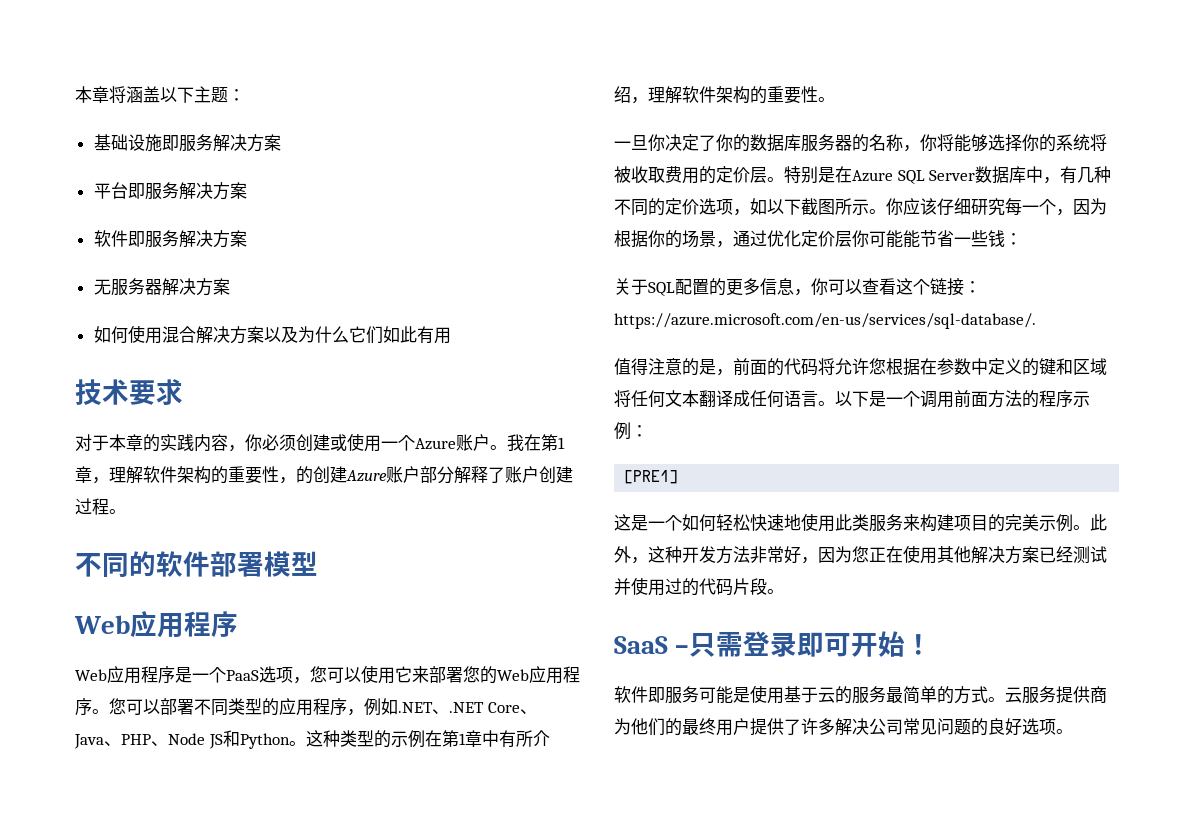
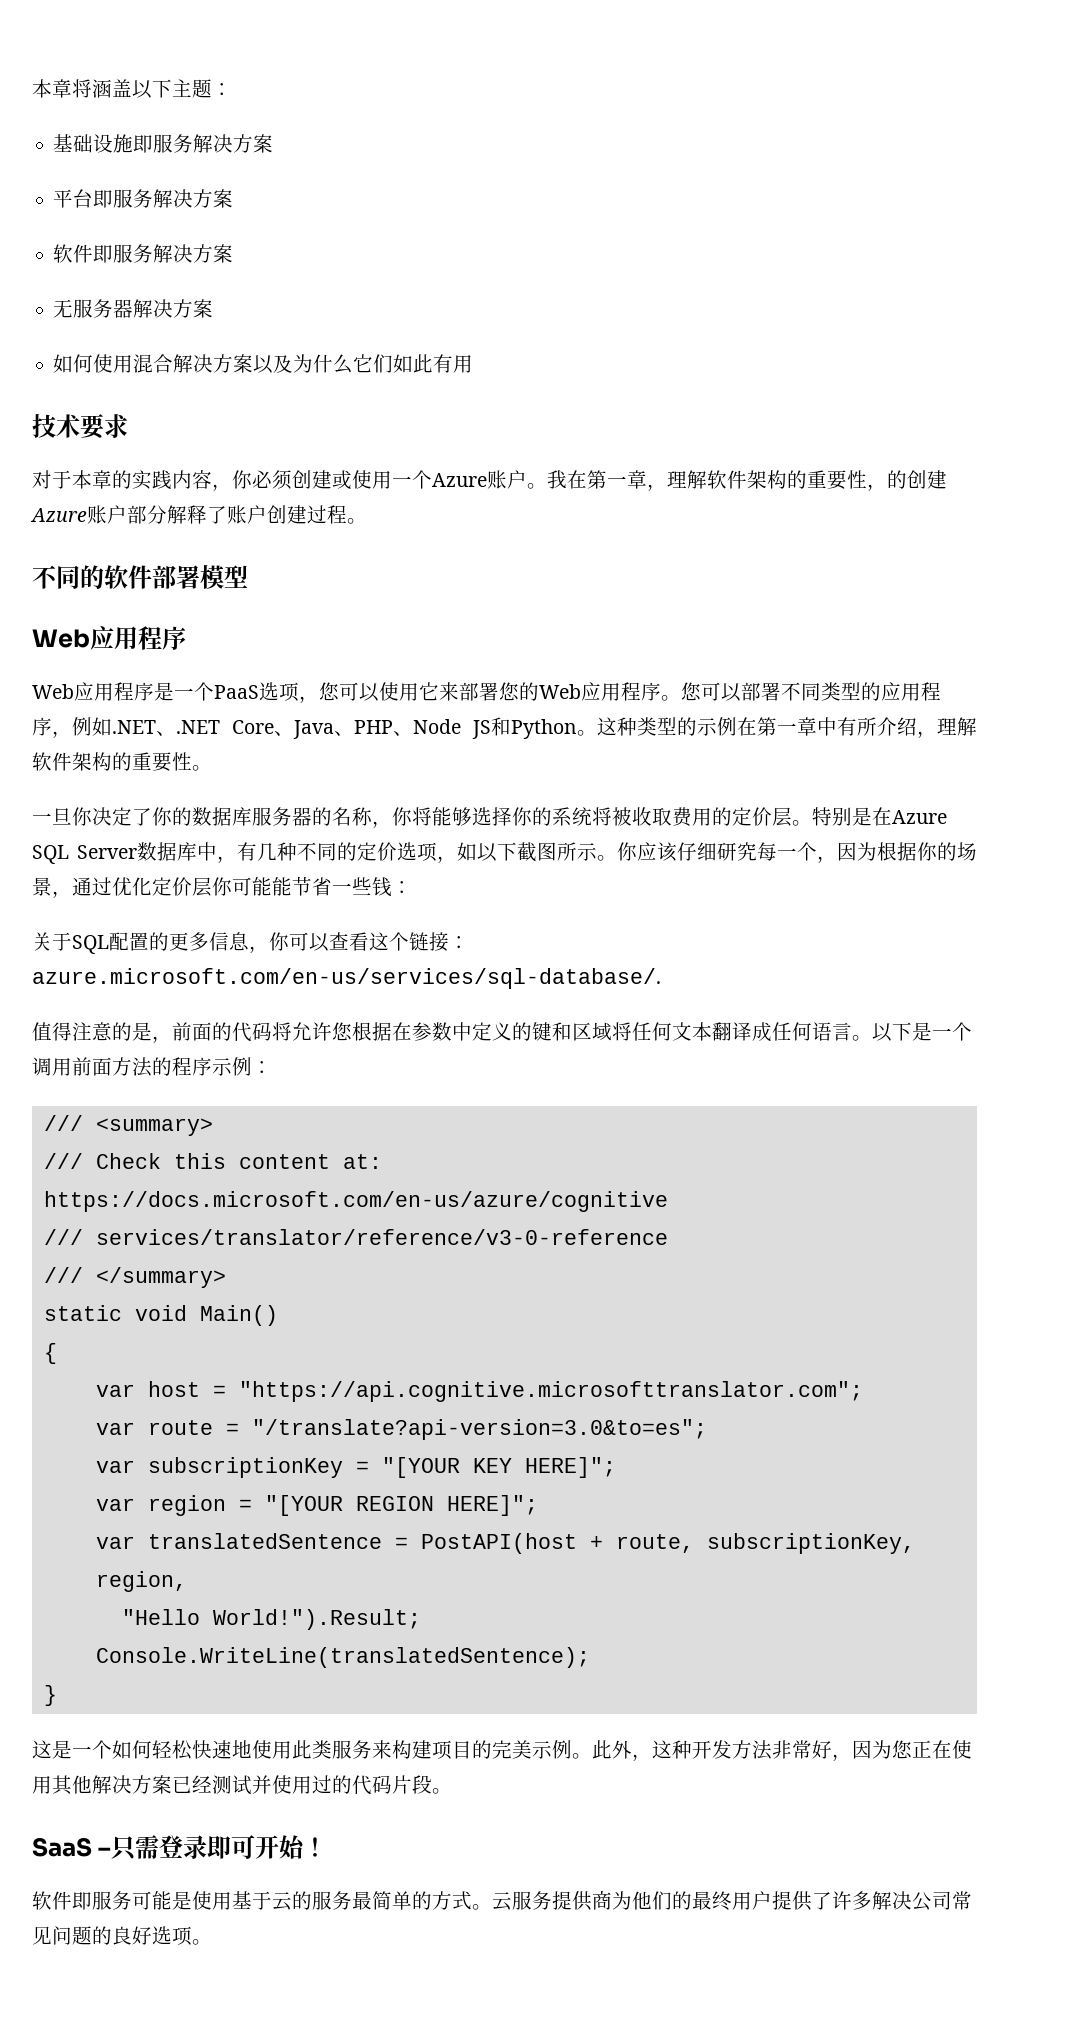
[558,437,565,449] 1 -> [607,476,627,487] 一
[458,733,466,745] 1 -> [777,723,797,734] 一
[614,313,1036,329] https://azure.microsoft.com/en-us/services/sql-database/. -> [32,968,661,989] azure.microsoft.com/en-us/services/sql-database/.
[624,470,679,484] [PRE1] -> [43,1115,213,1136] [43,1153,382,1169] [43,1191,668,1212] [43,1229,668,1245] [43,1267,226,1288] [43,1305,278,1326] [43,1343,57,1364] [95,1381,863,1402] [95,1419,707,1440] [95,1457,616,1478] [95,1495,538,1516] [95,1533,915,1554] [95,1571,187,1592] [121,1609,421,1630] [95,1647,590,1668] [43,1685,57,1706] /// <summary> // /// Check this content at: https://docs.microsoft.com/en-us/azure/cognitive // /// services/translator/reference/v3-0-reference // /// </summary> // static void Main() // { // var host = "https://api.cognitive.microsofttranslator.com"; // var route = "/translate?api-version=3.0&to=es"; // var subscriptionKey = "[YOUR KEY HERE]"; // var region = "[YOUR REGION HERE]"; // var translatedSentence = PostAPI(host + route, subscriptionKey, region, // "Hello World!").Result; // Console.WriteLine(translatedSentence); // }

